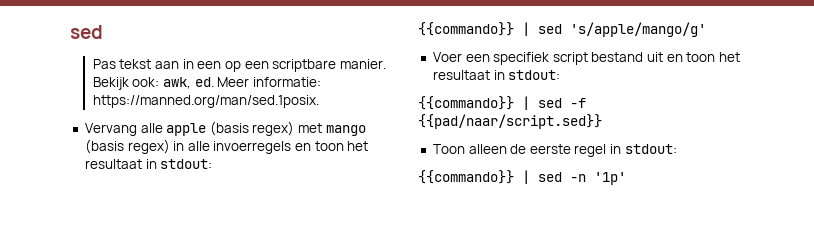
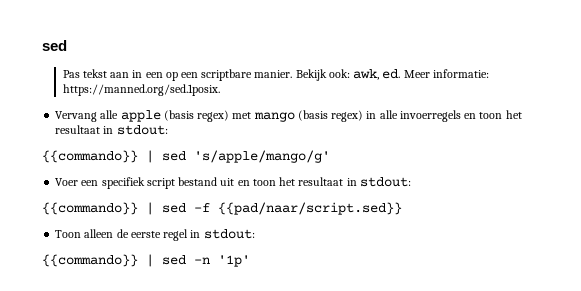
[92,95,319,108] https://manned.org/man/sed.1posix. -> [62,84,220,96] https://manned.org/sed.1posix.

